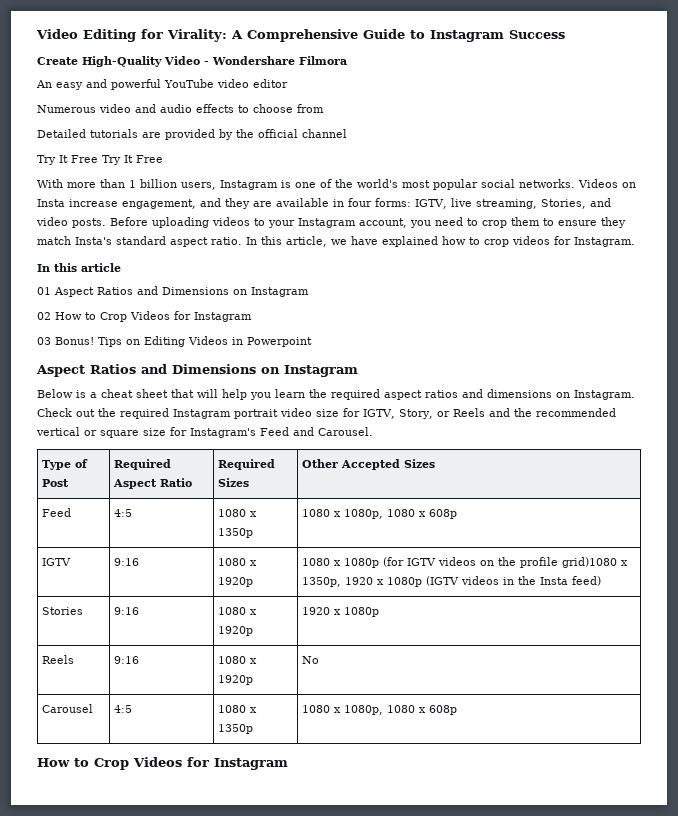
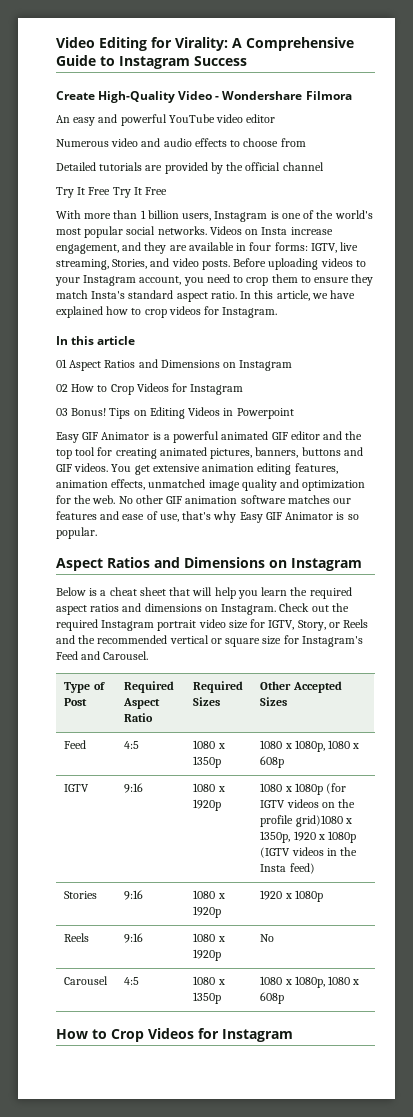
(312, 342) none -> [56,431,363,443] [56,447,363,459] [56,463,338,475] [56,479,366,491] [56,495,352,504] [56,511,359,523] [56,527,97,539] // Easy GIF Animator is a powerful animated GIF editor and the top tool for creating animated pictures, banners, buttons and GIF videos. You get extensive animation editing features, animation effects, unmatched image quality and optimization for the web. No other GIF animation software matches our features and ease of use, that's why Easy GIF Animator is so popular.

